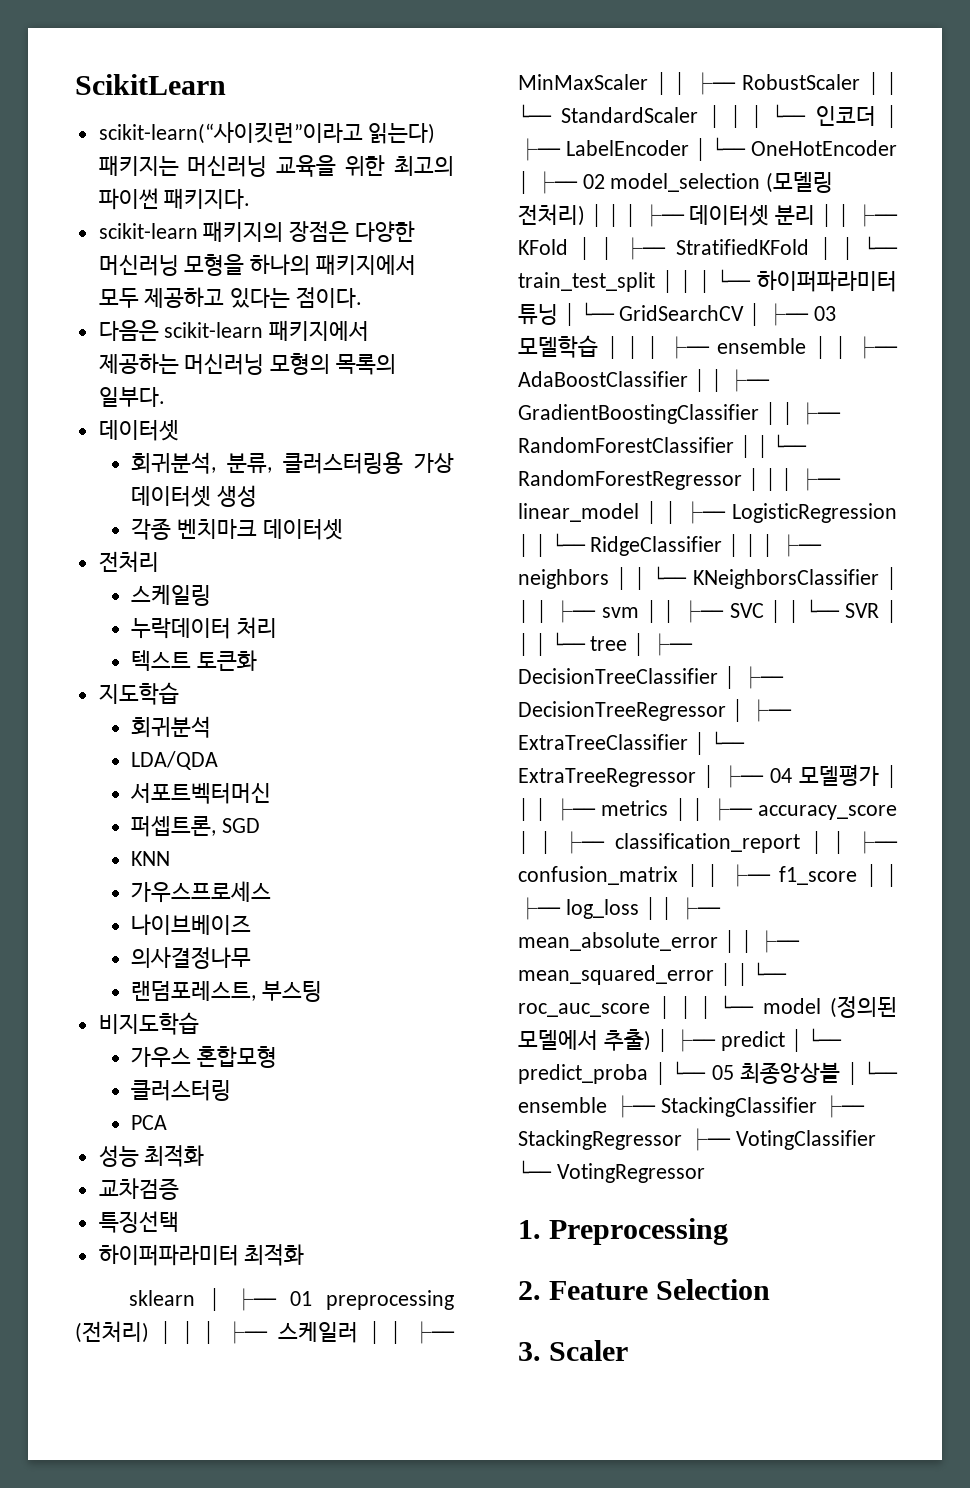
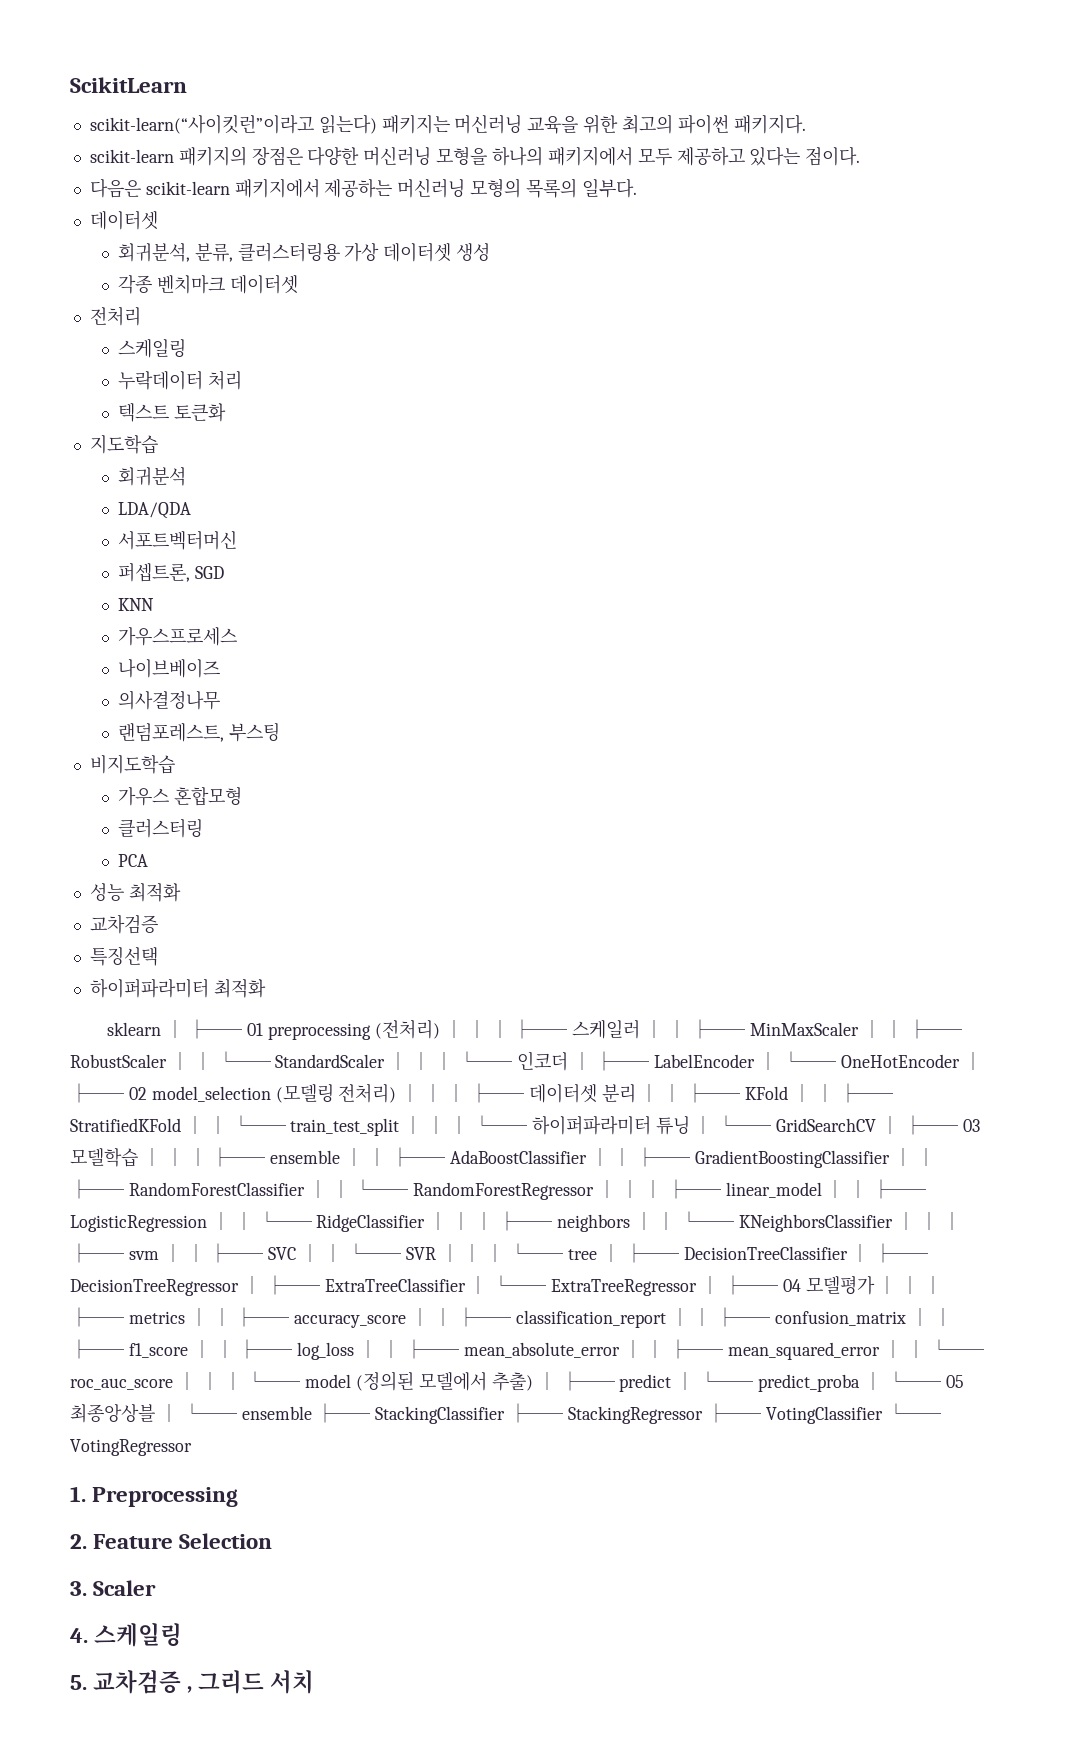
(629, 1350) none -> [70,1623,183,1647] [70,1670,315,1694] // 4. 스케일링 // 5. 교차검증 , 그리드 서치

